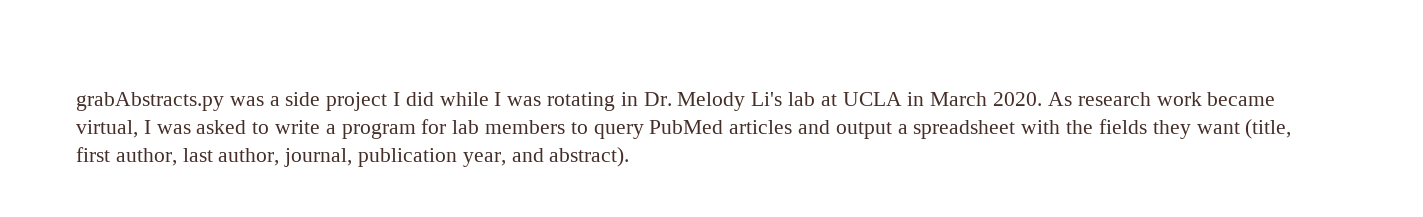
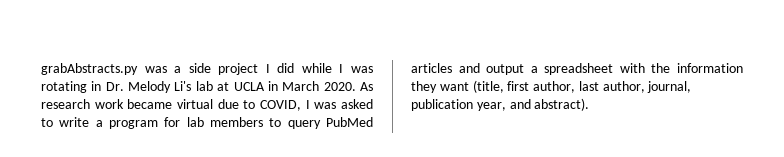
[76,120,138,138] virtual, -> [177,99,301,111] virtual due to COVID,
[1098,119,1147,134] fields -> [677,63,743,73] information

